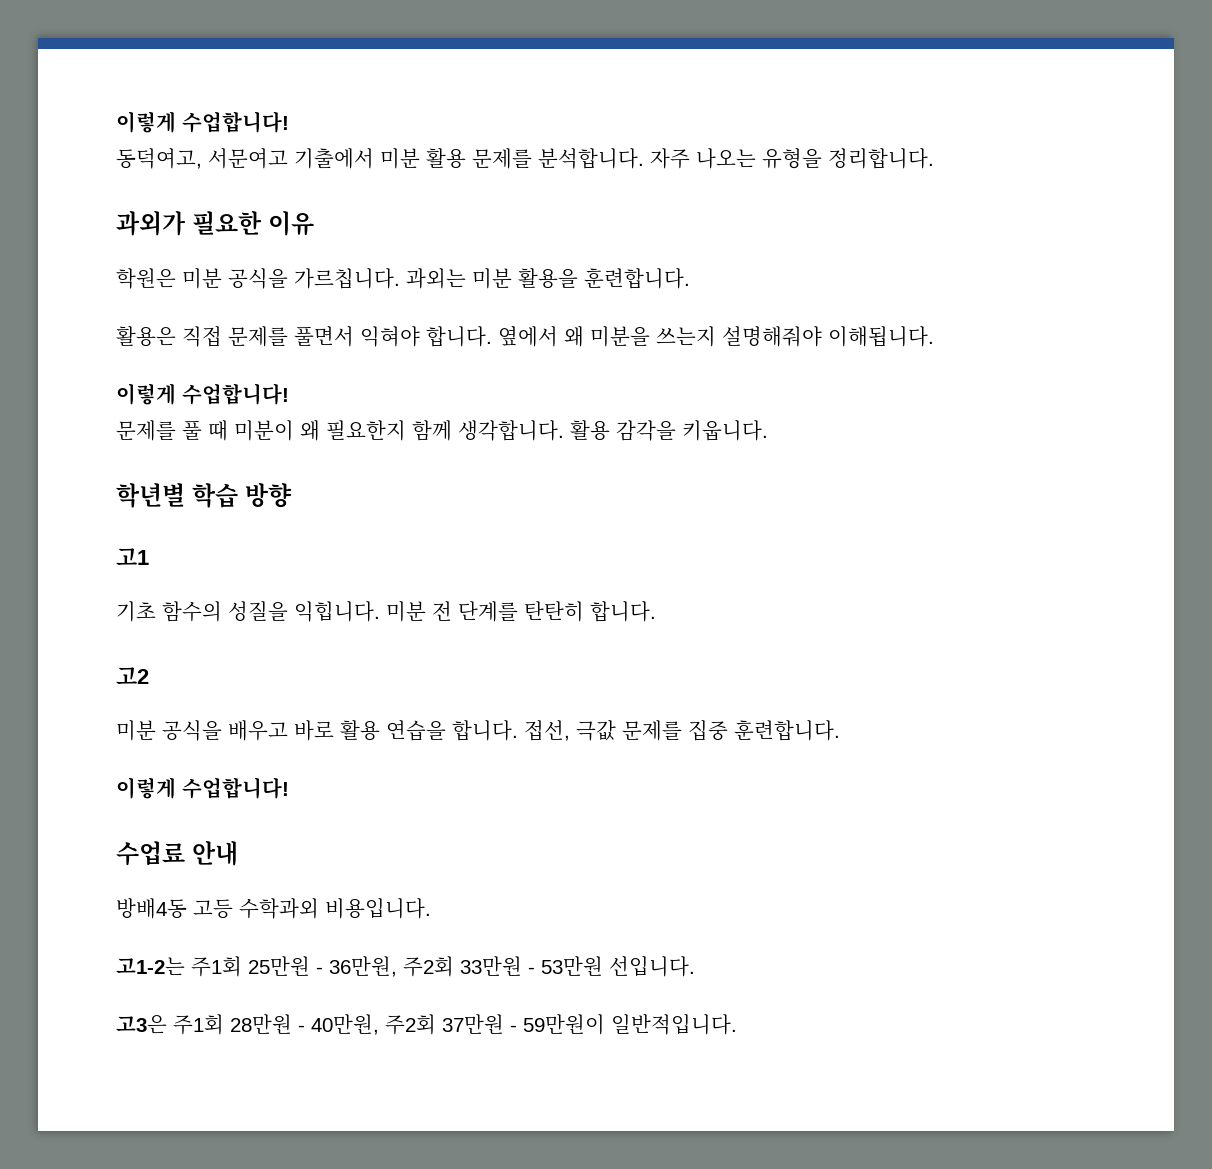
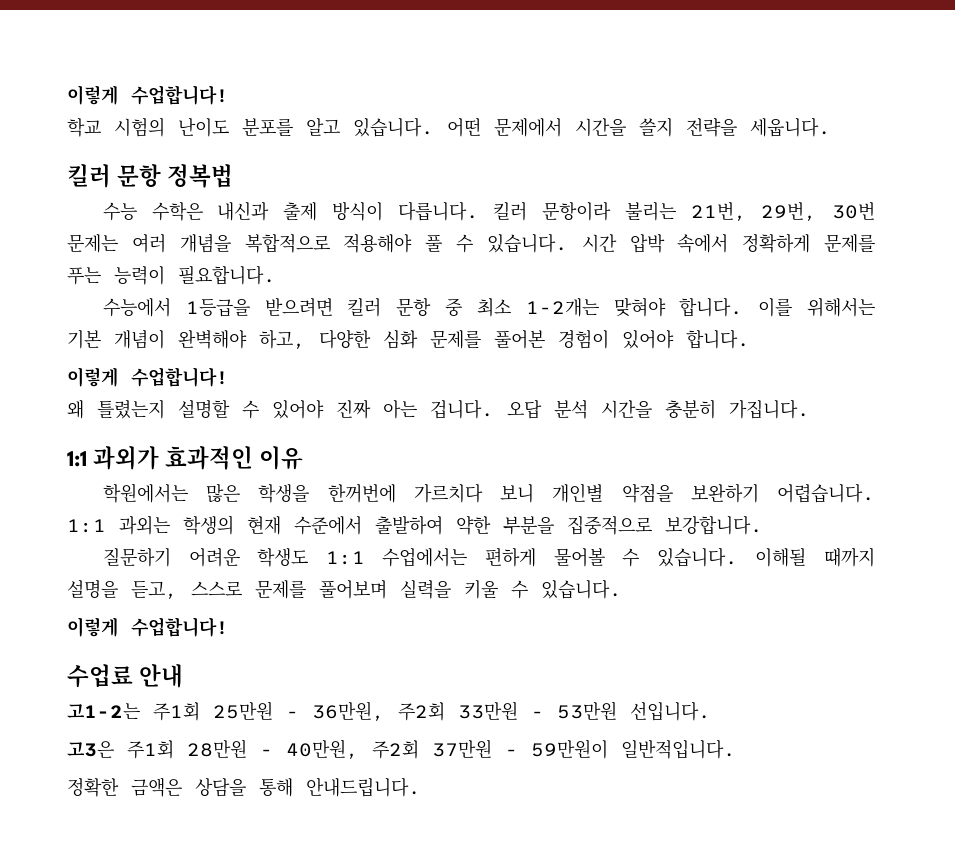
[116,111,289,133] [116,148,934,169] [116,211,314,236] [116,268,690,289] [116,326,934,347] [116,383,289,405] [116,420,768,441] [116,483,292,508] [116,548,149,566] [116,601,656,622] [116,667,149,685] [116,720,840,741] 이렇게 수업합니다! // 동덕여고, 서문여고 기출에서 미분 활용 문제를 분석합니다. 자주 나오는 유형을 정리합니다. // 과외가 필요한 이유 // 학원은 미분 공식을 가르칩니다. 과외는 미분 활용을 훈련합니다. // 활용은 직접 문제를 풀면서 익혀야 합니다. 옆에서 왜 미분을 쓰는지 설명해줘야 이해됩니다. // 이렇게 수업합니다! // 문제를 풀 때 미분이 왜 필요한지 함께 생각합니다. 활용 감각을 키웁니다. // 학년별 학습 방향 // 고1 // 기초 함수의 성질을 익힙니다. 미분 전 단계를 탄탄히 합니다. // 고2 // 미분 공식을 배우고 바로 활용 연습을 합니다. 접선, 극값 문제를 집중 훈련합니다. -> [67,85,229,105] [67,117,831,137] [67,164,234,188] [103,201,876,221] [67,233,876,253] [67,265,276,285] [103,297,875,317] [67,329,750,349] [67,367,229,387] [67,399,810,419] [67,446,304,470] [103,483,875,503] [67,515,763,535] [103,547,875,567] [67,579,622,599] 이렇게 수업합니다! // 학교 시험의 난이도 분포를 알고 있습니다. 어떤 문제에서 시간을 쓸지 전략을 세웁니다. // 킬러 문항 정복법 // 수능 수학은 내신과 출제 방식이 다릅니다. 킬러 문항이라 불리는 21번, 29번, 30번 문제는 여러 개념을 복합적으로 적용해야 풀 수 있습니다. 시간 압박 속에서 정확하게 문제를 푸는 능력이 필요합니다. // 수능에서 1등급을 받으려면 킬러 문항 중 최소 1-2개는 맞혀야 합니다. 이를 위해서는 기본 개념이 완벽해야 하고, 다양한 심화 문제를 풀어본 경험이 있어야 합니다. // 이렇게 수업합니다! // 왜 틀렸는지 설명할 수 있어야 진짜 아는 겁니다. 오답 분석 시간을 충분히 가집니다. // 1:1 과외가 효과적인 이유 // 학원에서는 많은 학생을 한꺼번에 가르치다 보니 개인별 약점을 보완하기 어렵습니다. 1:1 과외는 학생의 현재 수준에서 출발하여 약한 부분을 집중적으로 보강합니다. // 질문하기 어려운 학생도 1:1 수업에서는 편하게 물어볼 수 있습니다. 이해될 때까지 설명을 듣고, 스스로 문제를 풀어보며 실력을 키울 수 있습니다.
[116,898,431,919] // 방배4동 고등 수학과외 비용입니다. -> (184, 676) none
(737, 1024) none -> [67,777,421,797] // 정확한 금액은 상담을 통해 안내드립니다.

